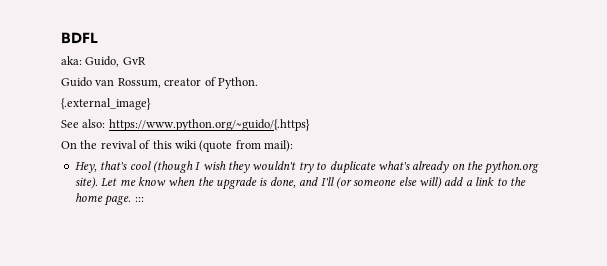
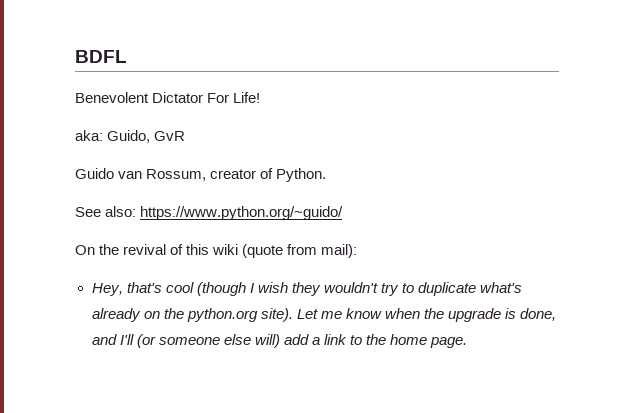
(98, 38) none -> [75,92,261,103] // Benevolent Dictator For Life!
[61,98,151,110] // {.external_image} -> (327, 175) none
[108,119,310,131] https://www.python.org/~guido/{.https} -> [140,206,344,220] https://www.python.org/~guido/
[134,197,144,202] ::: -> (468, 342) none

